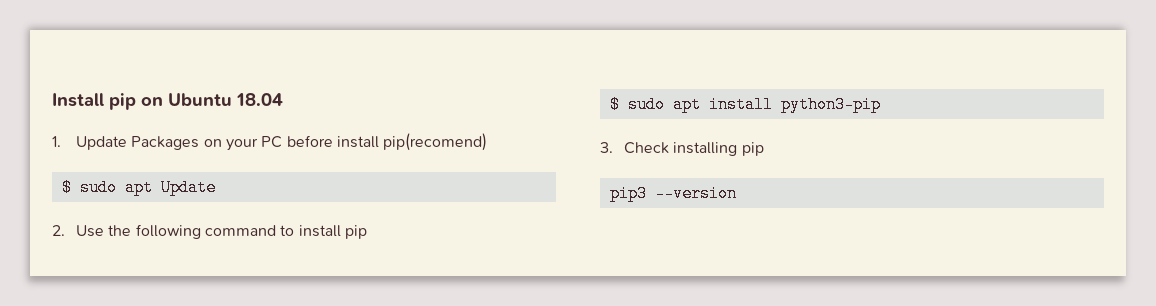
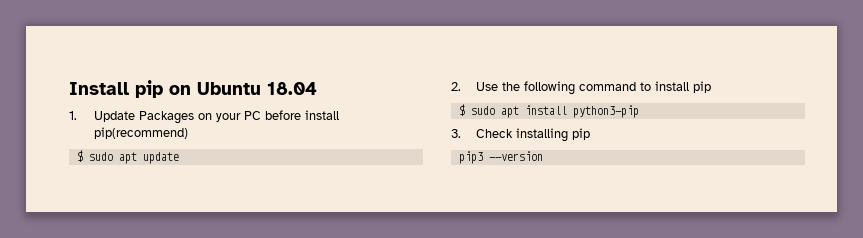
[383,133,488,151] [61,179,216,196] pip(recomend) // $ sudo apt Update -> [94,127,189,139] [76,150,179,164] pip(recommend) // $ sudo apt update

